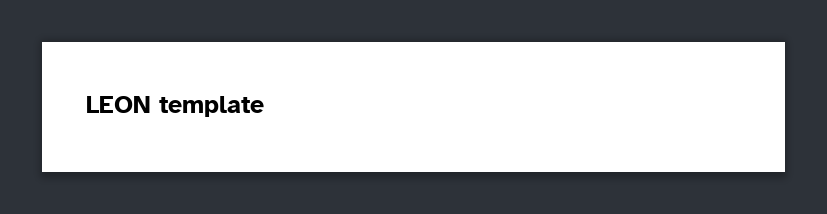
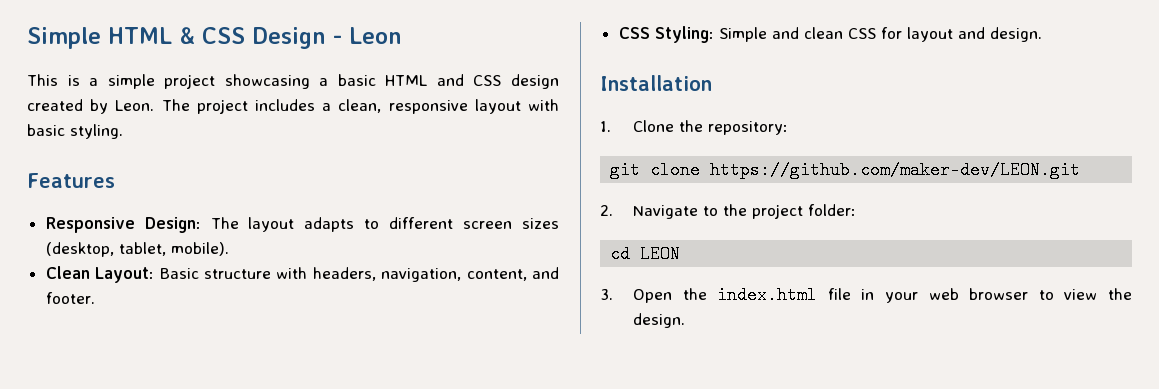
[86,96,264,117] LEON template -> [27,27,402,49] [27,74,560,89] [27,99,559,114] [27,124,123,139] [27,173,115,188] [45,217,560,233] [45,242,229,257] [45,266,559,283] [45,292,95,304] [618,26,1042,43] [600,75,712,91] [600,120,789,135] [610,161,1081,179] [600,204,857,219] [610,245,681,263] [600,286,1132,304] [633,313,686,328] Simple HTML & CSS Design - Leon // This is a simple project showcasing a basic HTML and CSS design created by Leon. The project includes a clean, responsive layout with basic styling. // Features // Responsive Design: The layout adapts to different screen sizes (desktop, tablet, mobile). // Clean Layout: Basic structure with headers, navigation, content, and footer. // CSS Styling: Simple and clean CSS for layout and design. // Installation // 1. Clone the repository: // git clone https://github.com/maker-dev/LEON.git // 2. Navigate to the project folder: // cd LEON // 3. Open the index.html file in your web browser to view the design.

